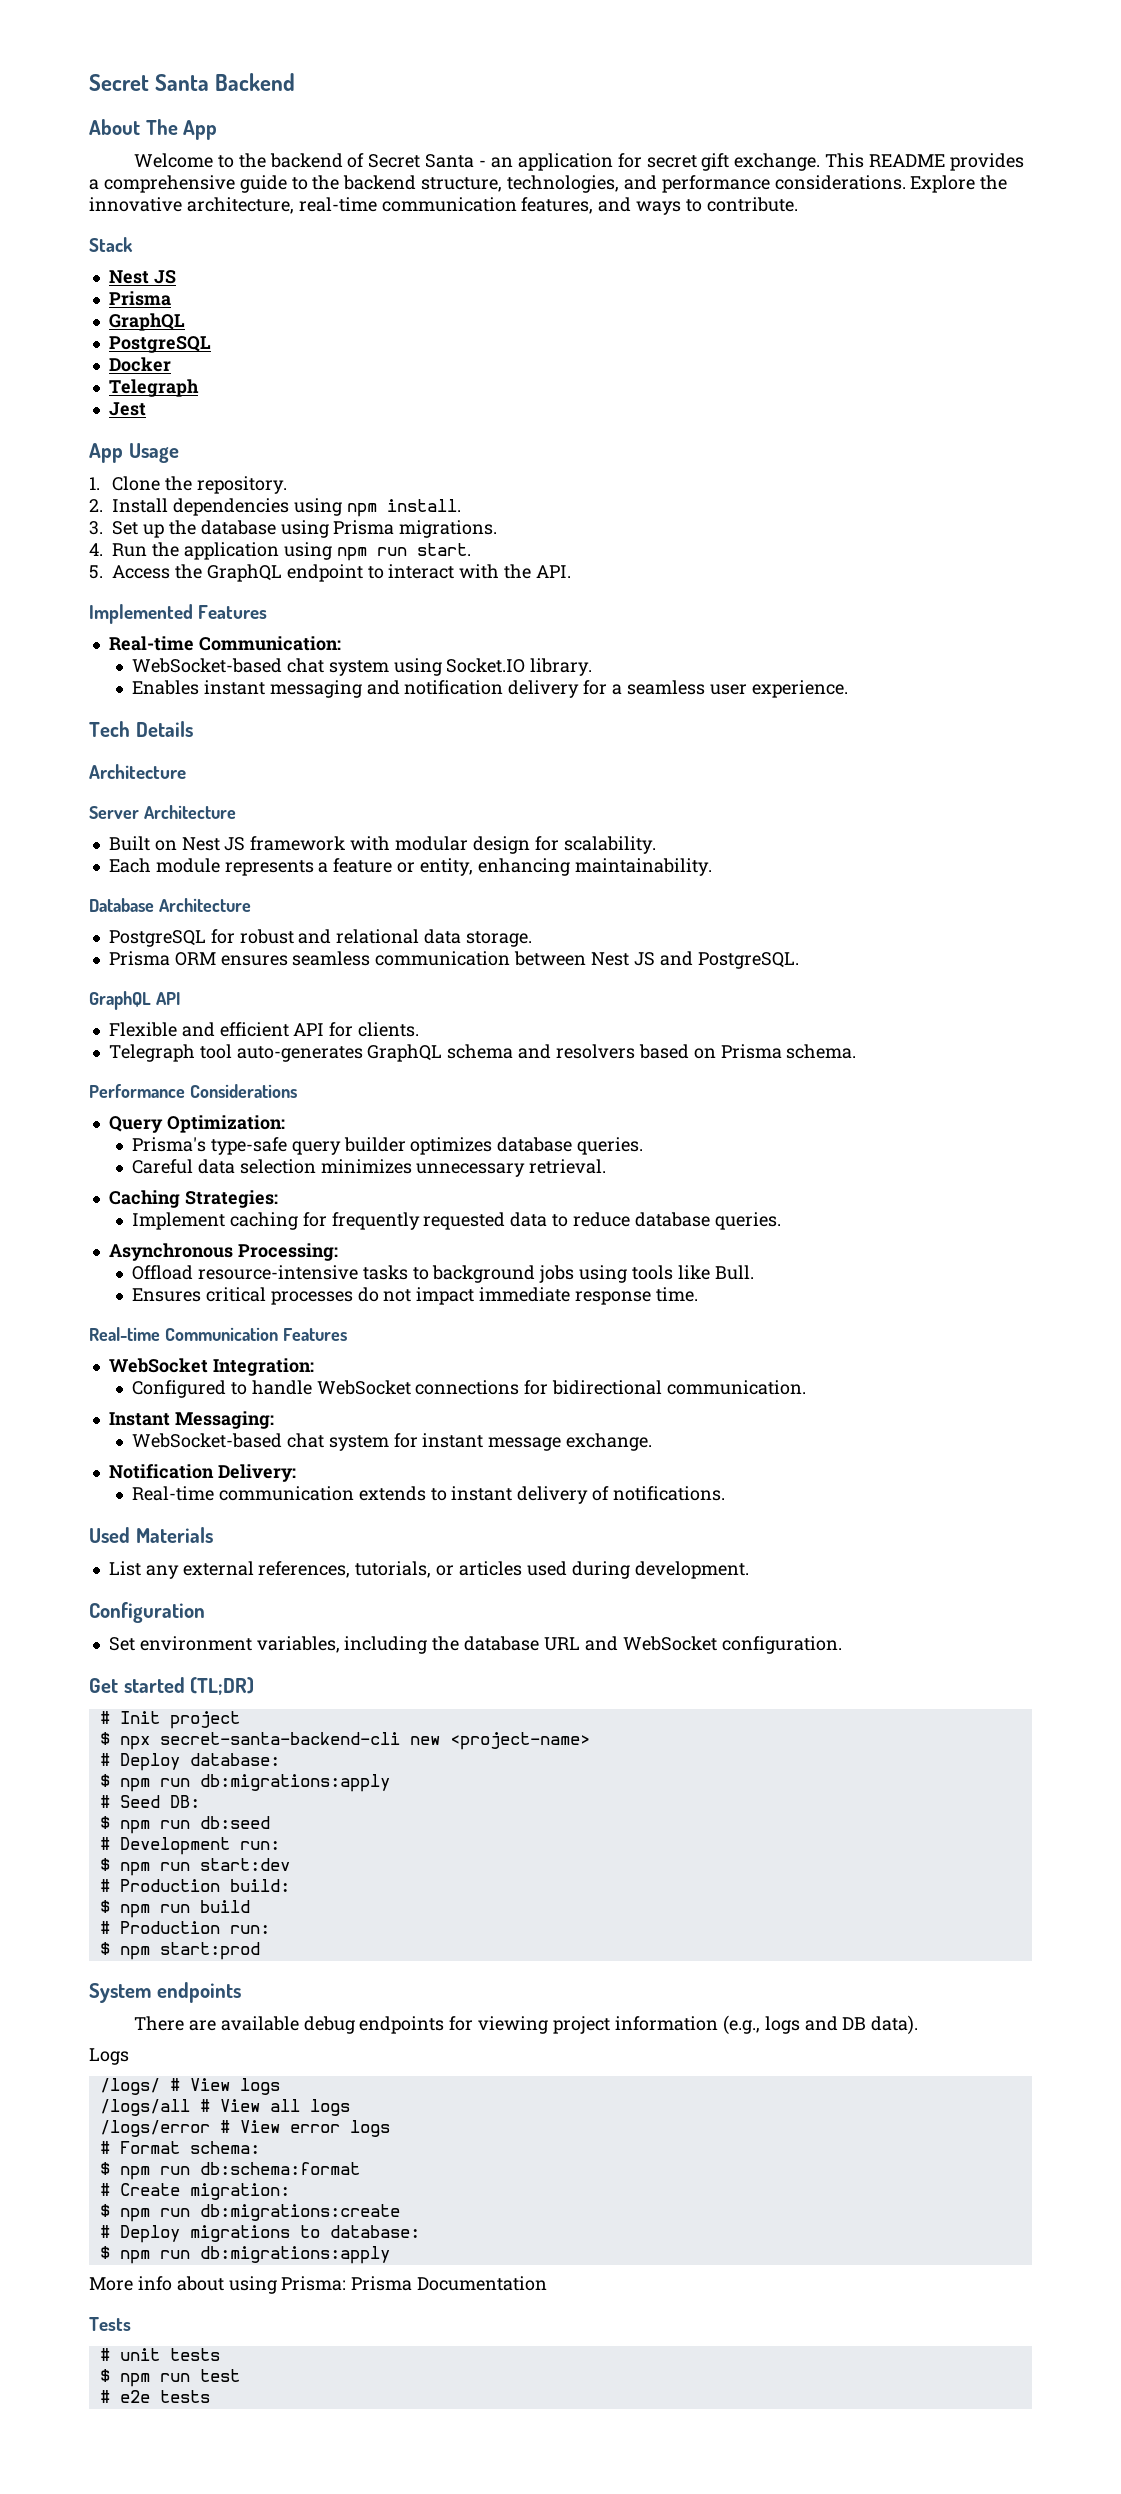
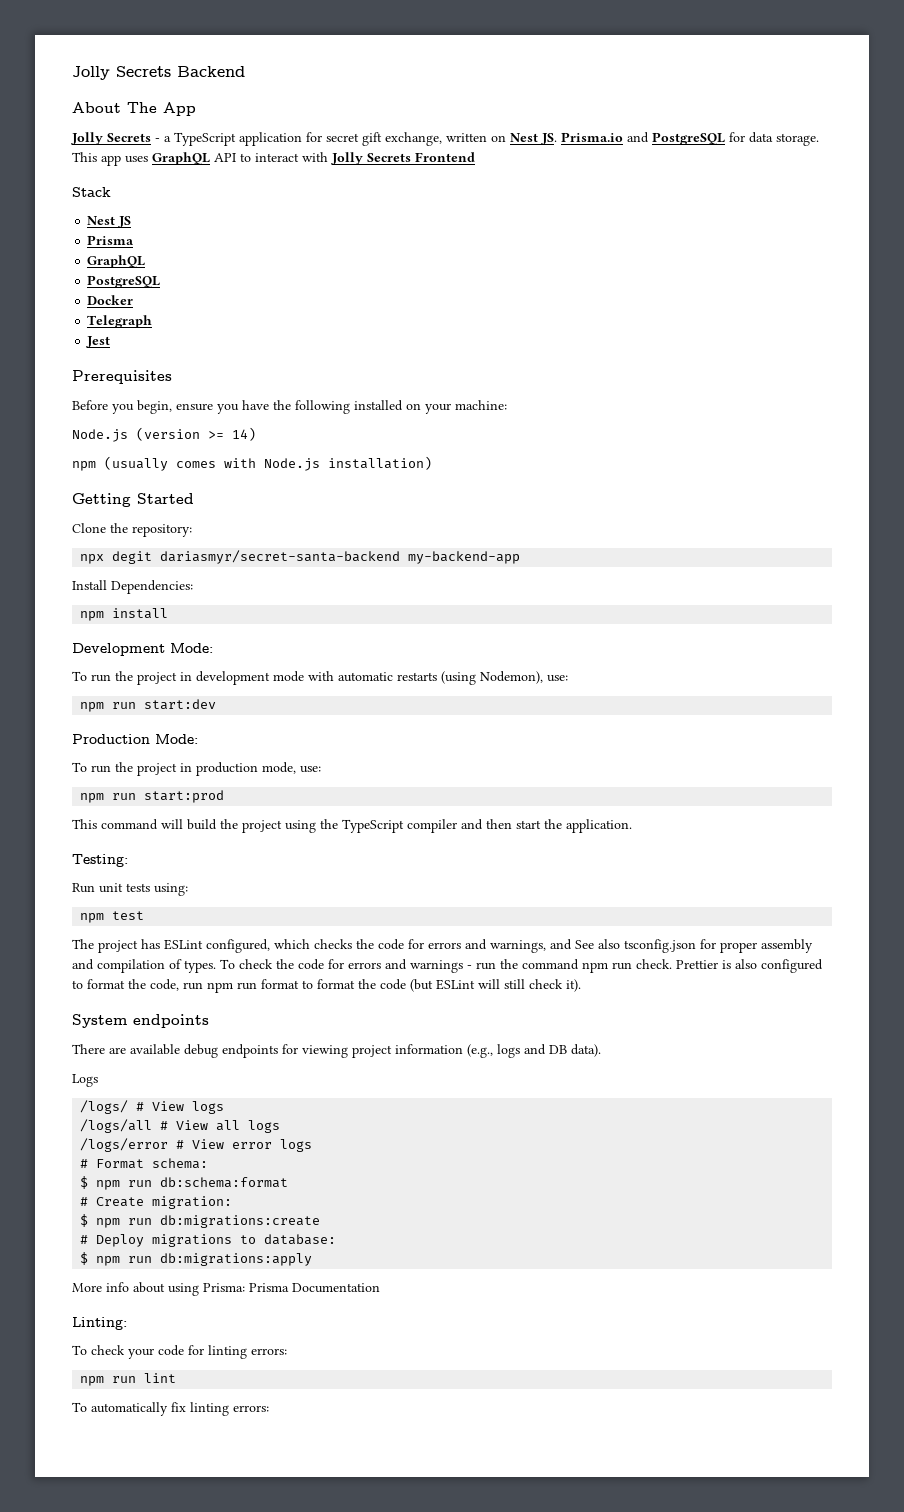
[89,74,210,91] Secret Santa -> [72,66,171,80] Jolly Secrets
[134,153,1024,171] [89,175,1008,193] [89,197,798,215] Welcome to the backend of Secret Santa - an application for secret gift exchange. This README provides a comprehensive guide to the backend structure, technologies, and performance considerations. Explore the innovative architecture, real-time communication features, and ways to contribute. -> [71,132,819,146] [72,152,475,166] Jolly Secrets - a TypeScript application for secret gift exchange, written on Nest JS. Prisma.io and PostgreSQL for data storage. This app uses GraphQL API to interact with Jolly Secrets Frontend
[89,443,179,463] [89,476,287,494] [89,498,461,517] [89,520,498,538] [89,542,471,561] [89,564,572,582] [89,604,268,624] [108,636,341,651] [131,658,593,676] [131,680,848,698] [89,721,193,737] [89,764,186,779] [89,805,236,819] [108,836,656,854] [108,858,712,876] [89,898,251,912] [108,929,532,947] [108,951,799,969] [89,991,181,1010] [108,1022,420,1037] [108,1044,857,1062] [89,1084,297,1098] [108,1115,285,1133] [131,1137,644,1155] [131,1159,607,1177] [108,1190,278,1208] [131,1212,781,1230] [108,1243,338,1261] [131,1265,754,1283] [131,1287,698,1305] [89,1327,347,1341] [108,1358,314,1376] [131,1380,806,1398] [108,1411,274,1429] [131,1433,653,1451] [108,1464,296,1482] [131,1486,725,1504] [89,1527,213,1543] [108,1561,749,1579] [89,1602,205,1623] [108,1636,842,1654] [89,1677,255,1695] [99,1711,240,1729] [99,1732,590,1750] [99,1753,280,1771] [99,1774,390,1792] [99,1795,200,1808] [99,1816,270,1834] [99,1837,280,1855] [99,1858,290,1876] [99,1879,290,1892] [99,1900,250,1918] [99,1921,270,1934] [99,1942,260,1960] App Usage // 1. Clone the repository. // 2. Install dependencies using npm install. // 3. Set up the database using Prisma migrations. // 4. Run the application using npm run start. // 5. Access the GraphQL endpoint to interact with the API. // Implemented Features // Real-time Communication: // WebSocket-based chat system using Socket.IO library. // Enables instant messaging and notification delivery for a seamless user experience. // Tech Details // Architecture // Server Architecture // Built on Nest JS framework with modular design for scalability. // Each module represents a feature or entity, enhancing maintainability. // Database Architecture // PostgreSQL for robust and relational data storage. // Prisma ORM ensures seamless communication between Nest JS and PostgreSQL. // GraphQL API // Flexible and efficient API for clients. // Telegraph tool auto-generates GraphQL schema and resolvers based on Prisma schema. // Performance Considerations // Query Optimization: // Prisma's type-safe query builder optimizes database queries. // Careful data selection minimizes unnecessary retrieval. // Caching Strategies: // Implement caching for frequently requested data to reduce database queries. // Asynchronous Processing: // Offload resource-intensive tasks to background jobs using tools like Bull. // Ensures critical processes do not impact immediate response time. // Real-time Communication Features // WebSocket Integration: // Configured to handle WebSocket connections for bidirectional communication. // Instant Messaging: // WebSocket-based chat system for instant message exchange. // Notification Delivery: // Real-time communication extends to instant delivery of notifications. // Used Materials // List any external references, tutorials, or articles used during development. // Configuration // Set environment variables, including the database URL and WebSocket configuration. // Get started (TL;DR) // # Init project // $ npx secret-santa-backend-cli new <project-name> // # Deploy database: // $ npm run db:migrations:apply // # Seed DB: // $ npm run db:seed // # Development run: // $ npm run start:dev // # Production build: // $ npm run build // # Production run: // $ npm start:prod -> [72,370,172,384] [72,400,507,414] [72,427,256,442] [72,456,432,471] [72,493,194,507] [72,523,192,537] [80,550,521,564] [72,580,193,594] [80,608,169,621] [72,643,213,656] [72,671,568,685] [80,699,217,712] [72,734,198,744] [72,762,321,776] [80,790,225,803] [72,819,632,833] [72,854,128,867] [72,883,188,896] [80,911,145,923] [72,939,813,953] [72,959,823,973] [72,979,581,993] Prerequisites // Before you begin, ensure you have the following installed on your machine: // Node.js (version >= 14) // npm (usually comes with Node.js installation) // Getting Started // Clone the repository: // npx degit dariasmyr/secret-santa-backend my-backend-app // Install Dependencies: // npm install // Development Mode: // To run the project in development mode with automatic restarts (using Nodemon), use: // npm run start:dev // Production Mode: // To run the project in production mode, use: // npm run start:prod // This command will build the project using the TypeScript compiler and then start the application. // Testing: // Run unit tests using: // npm test // The project has ESLint configured, which checks the code for errors and warnings, and See also tsconfig.json for proper assembly and compilation of types. To check the code for errors and warnings - run the command npm run check. Prettier is also configured to format the code, run npm run format to format the code (but ESLint will still check it).
[89,2317,131,2331] [99,2348,220,2361] [99,2369,240,2387] [99,2390,210,2403] Tests // # unit tests // $ npm run test // # e2e tests -> [72,1317,127,1330] [72,1345,287,1359] [80,1373,177,1386] [72,1402,269,1416] Linting: // To check your code for linting errors: // npm run lint // To automatically fix linting errors:

